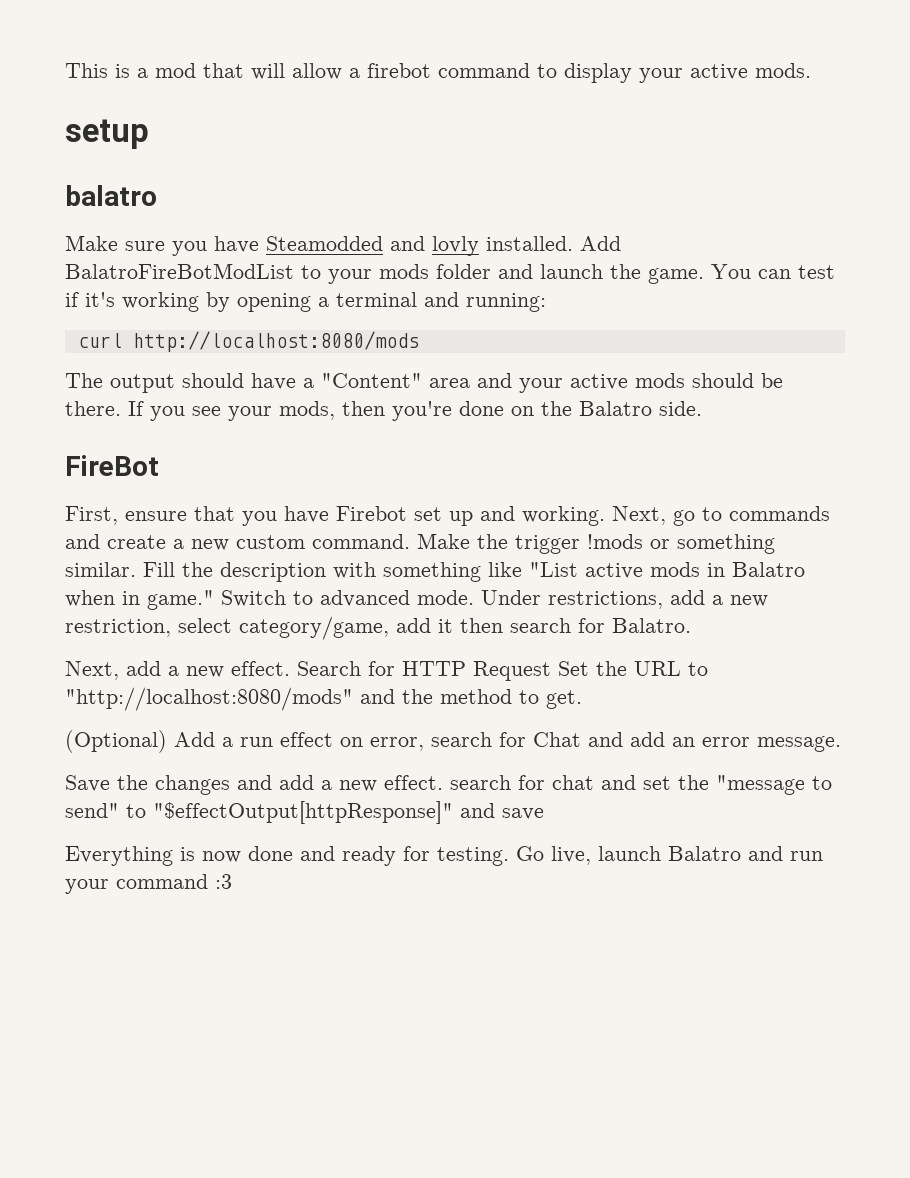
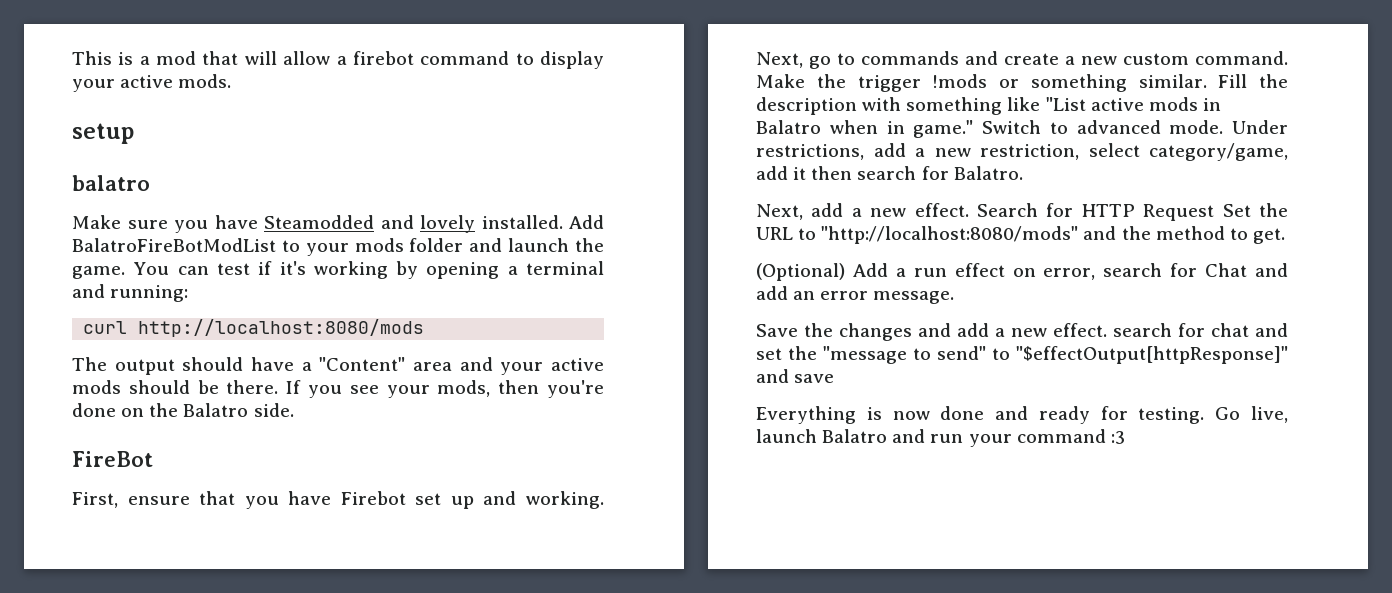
[432,236,479,256] lovly -> [420,215,475,233] lovely

